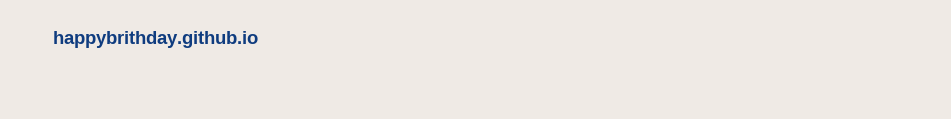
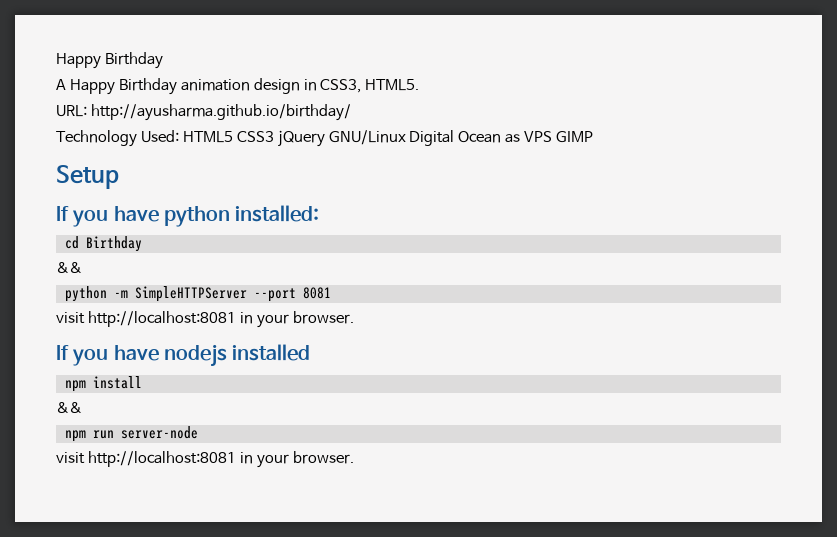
[53,31,258,48] happybrithday.github.io -> [56,52,163,69] [56,78,420,95] [56,104,351,121] [56,130,594,147] [56,165,119,189] [56,205,320,227] [64,236,142,252] [56,262,82,273] [64,286,331,302] [56,311,354,328] [56,344,311,367] [64,376,142,392] [56,402,82,413] [64,426,198,442] [56,451,354,468] Happy Birthday // A Happy Birthday animation design in CSS3, HTML5. // URL: http://ayusharma.github.io/birthday/ // Technology Used: HTML5 CSS3 jQuery GNU/Linux Digital Ocean as VPS GIMP // Setup // If you have python installed: // cd Birthday // && // python -m SimpleHTTPServer --port 8081 // visit http://localhost:8081 in your browser. // If you have nodejs installed // npm install // && // npm run server-node // visit http://localhost:8081 in your browser.

